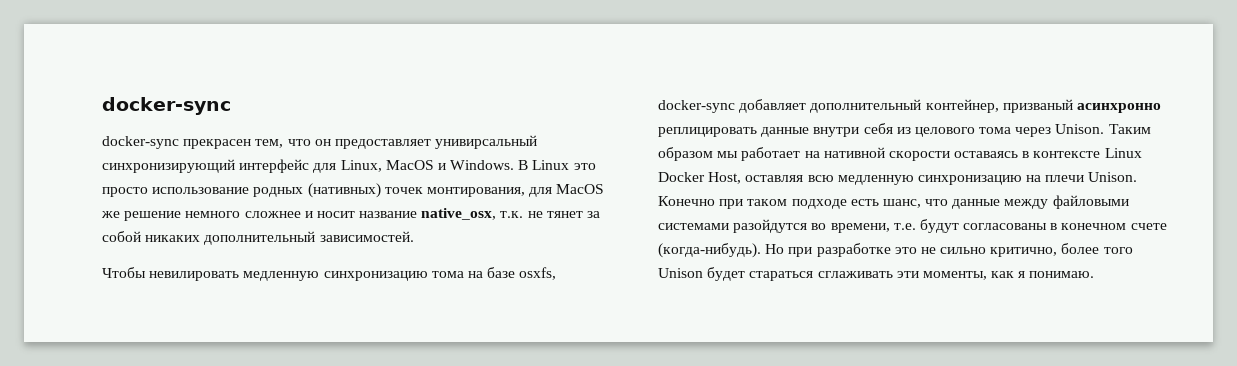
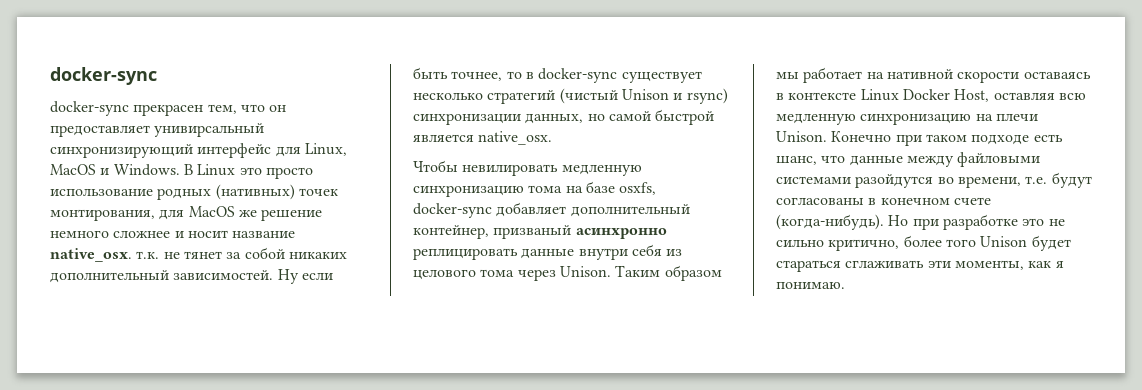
[421,208,497,220] native_osx, -> [50,248,132,262] native_osx.
(414, 236) none -> [277,269,333,284] [413,67,702,83] [413,88,728,104] [413,109,715,125] [413,131,553,145] Ну если быть точнее, то в docker-sync существует несколько стратегий (чистый Unison и rsync) синхронизации данных, но самой быстрой является native_osx.

